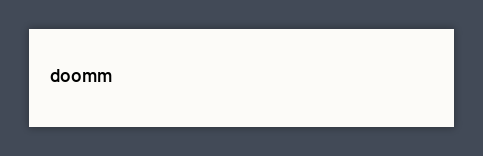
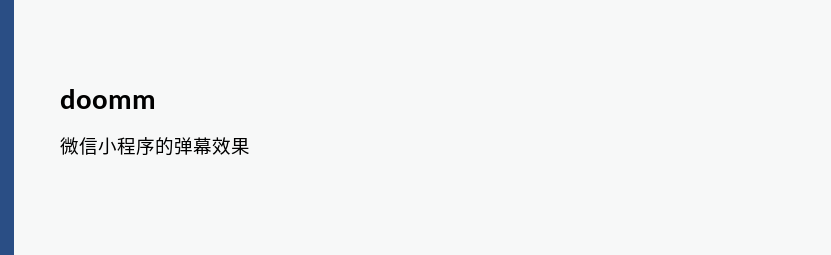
(112, 75) none -> [60,137,250,156] // 微信小程序的弹幕效果

